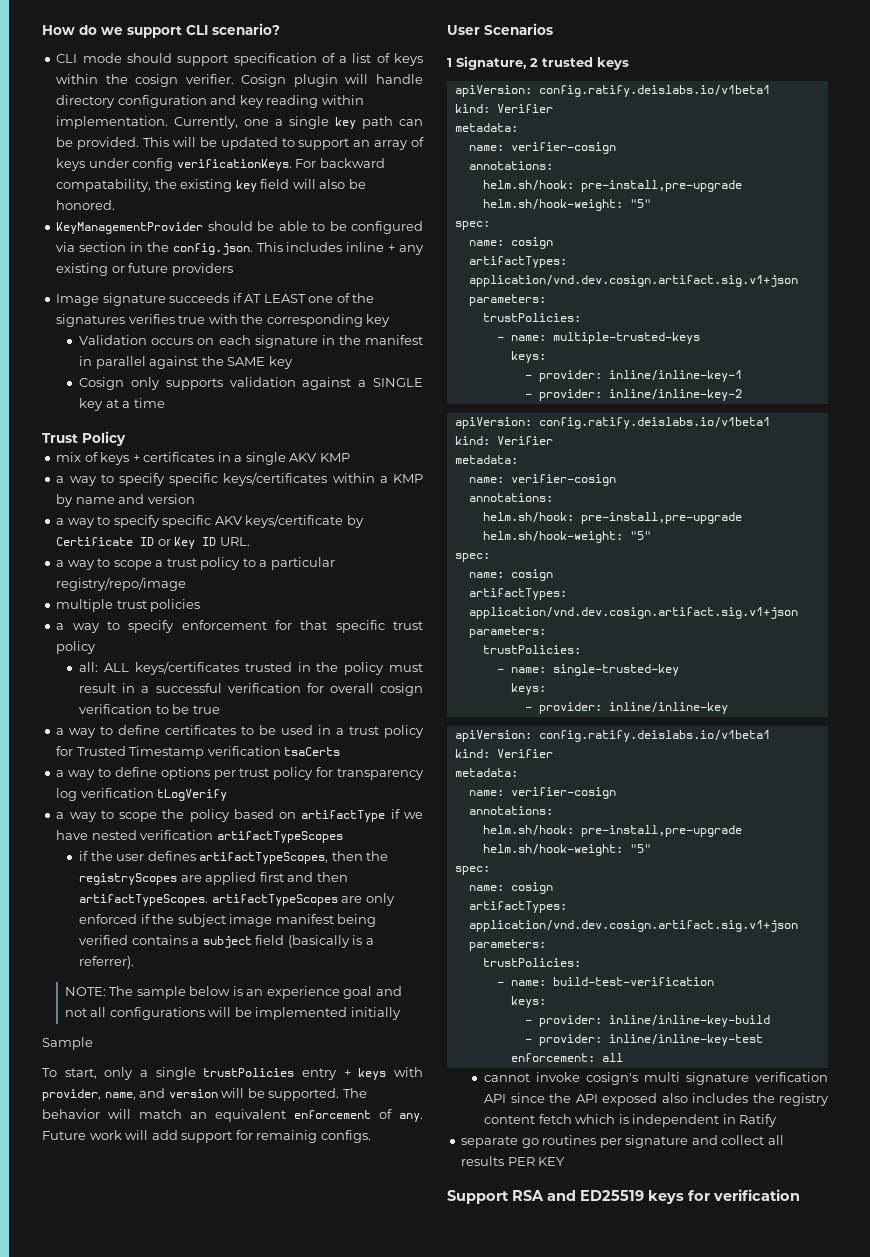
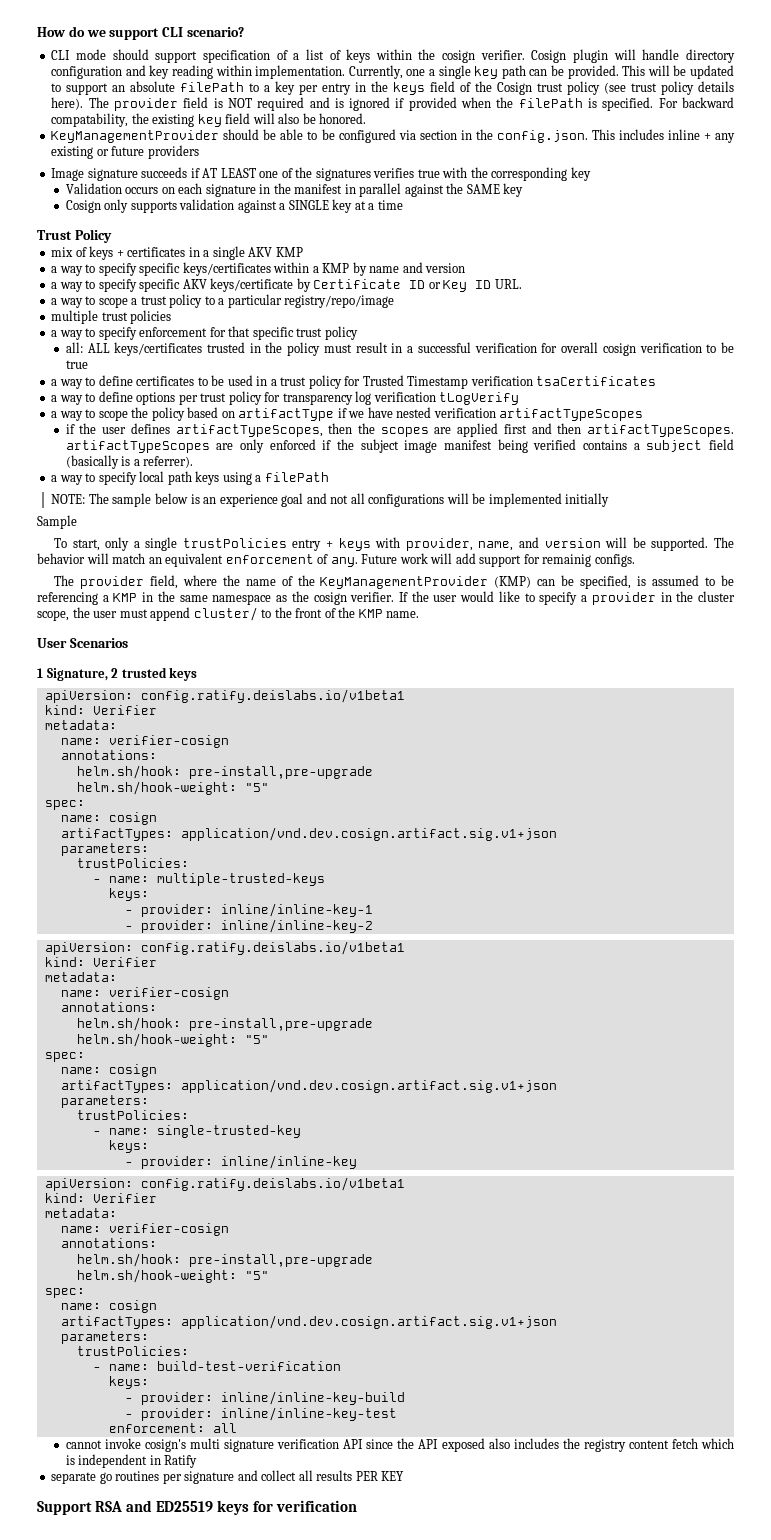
[374,137,424,150] [56,158,292,171] array of keys under config verificationKeys. -> [130,81,735,95] [51,97,654,111] absolute filePath to a key per entry in the keys field of the Cosign trust policy (see trust policy details here). The provider field is NOT required and is ignored if provided when the filePath is specified.
[284,747,341,756] tsaCerts -> [536,376,657,386] tsaCertificates
[79,873,178,885] registryScopes -> [380,427,429,437] scopes
(135, 962) none -> [51,471,329,485] // a way to specify local path keys using a filePath
(371, 1136) none -> [53,575,735,589] [37,591,736,605] [37,607,420,621] // The provider field, where the name of the KeyManagementProvider (KMP) can be specified, is assumed to be referencing a KMP in the same namespace as the cosign verifier. If the user would like to specify a provider in the cluster scope, the user must append cluster/ to the front of the KMP name.

